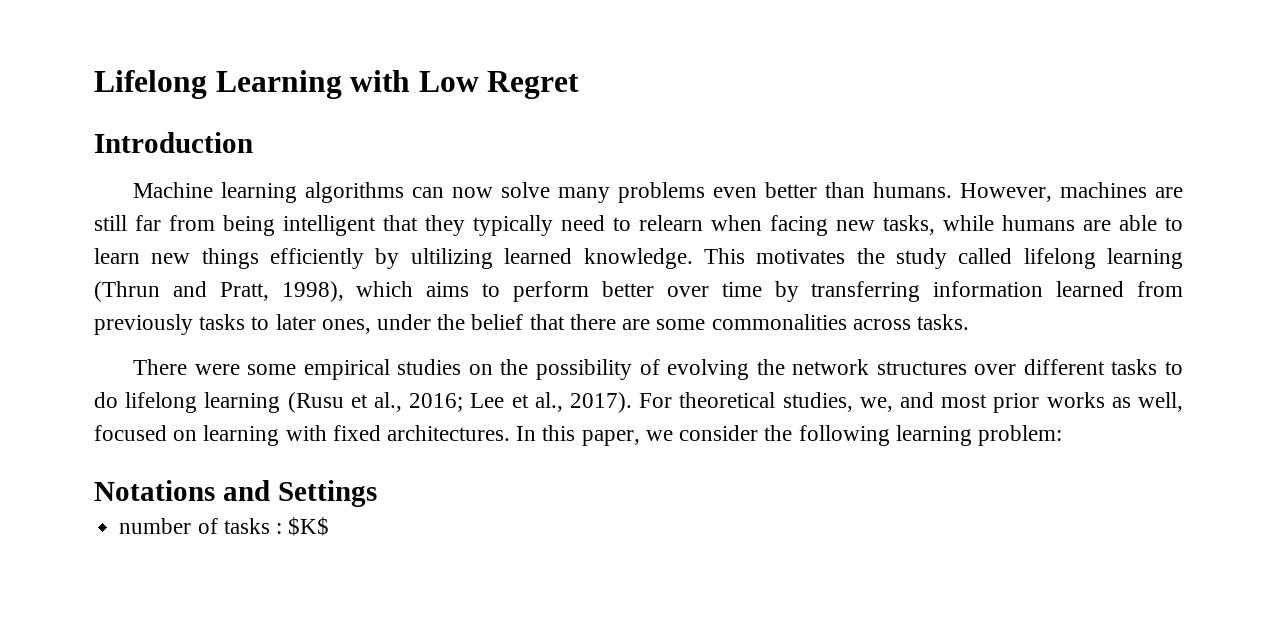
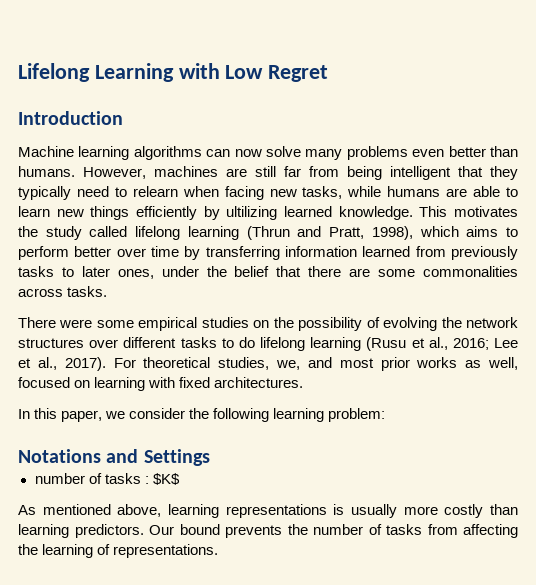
(511, 433) none -> (304, 382) //
(330, 526) none -> [18,504,518,518] [18,524,518,538] [18,544,219,558] // As mentioned above, learning representations is usually more costly than learning predictors. Our bound prevents the number of tasks from affecting the learning of representations.

